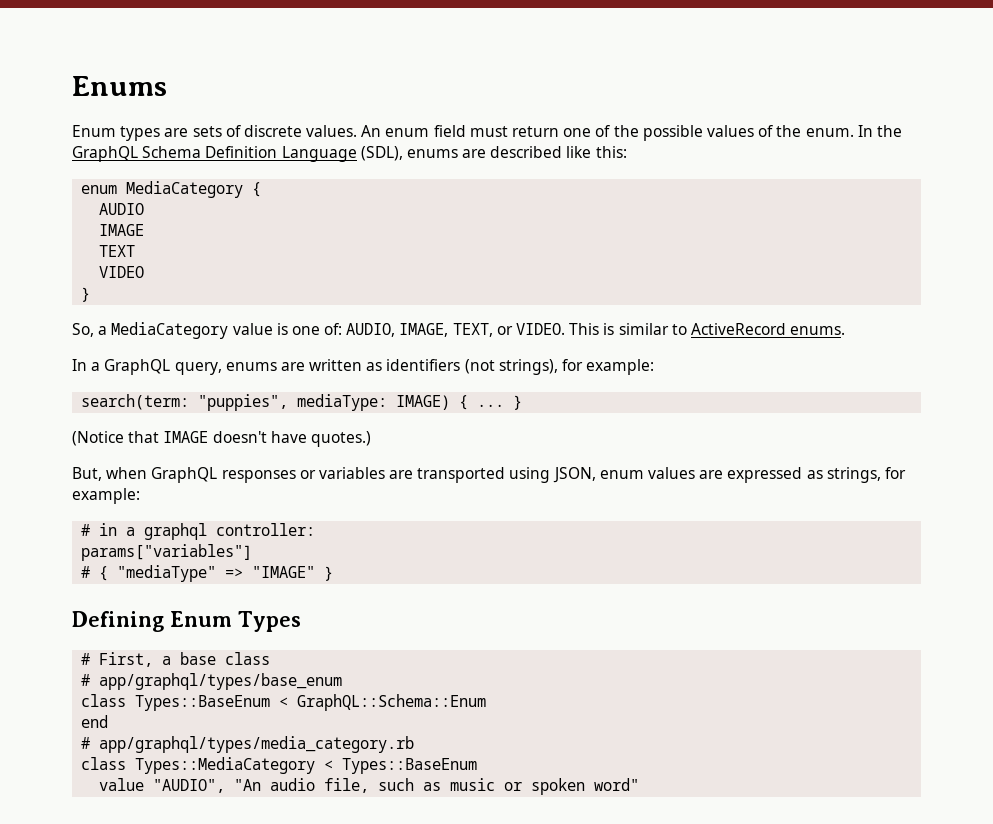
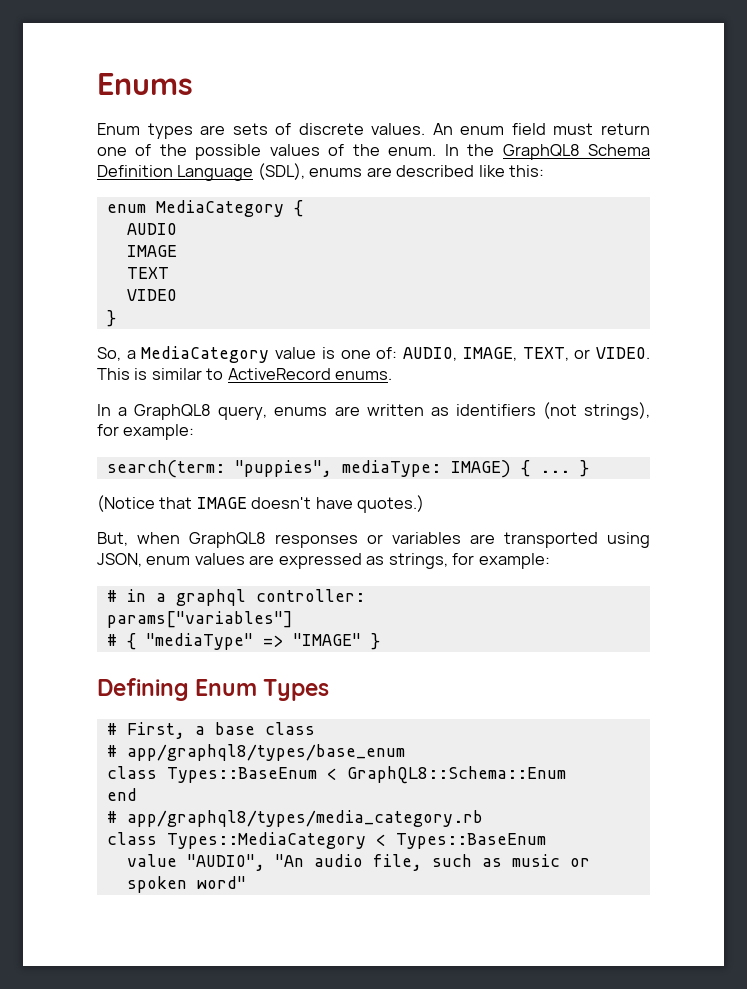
[72,146,138,162] GraphQL -> [502,144,580,160] GraphQL8
[104,359,171,375] GraphQL -> [134,404,212,420] GraphQL8
[151,467,218,483] GraphQL -> [189,532,266,548] GraphQL8
[99,673,343,690] app/graphql/types/base_enum -> [126,744,405,761] app/graphql8/types/base_enum
[297,694,487,711] GraphQL::Schema::Enum -> [346,766,566,784] GraphQL8::Schema::Enum
[99,736,415,753] app/graphql/types/media_category.rb -> [126,810,483,827] app/graphql8/types/media_category.rb

